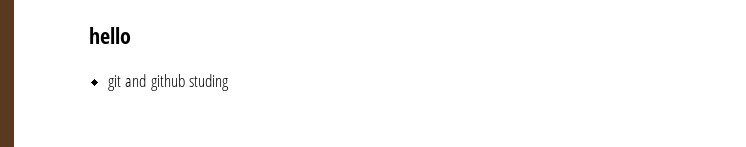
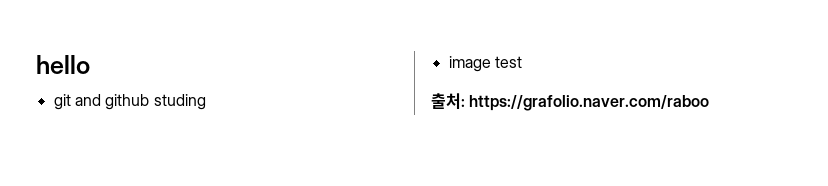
(230, 82) none -> [448,56,522,72] [431,93,710,111] // image test // 출처: https://grafolio.naver.com/raboo

